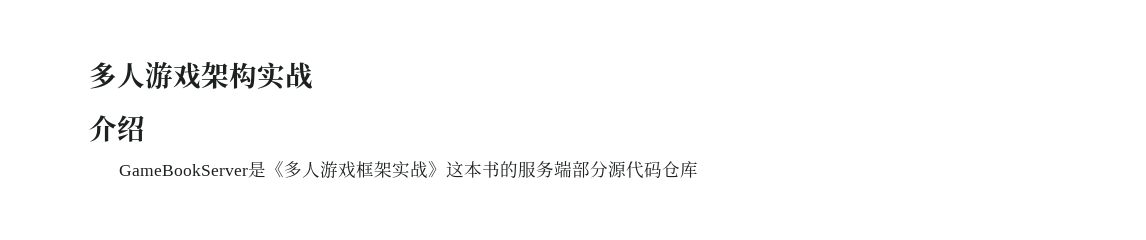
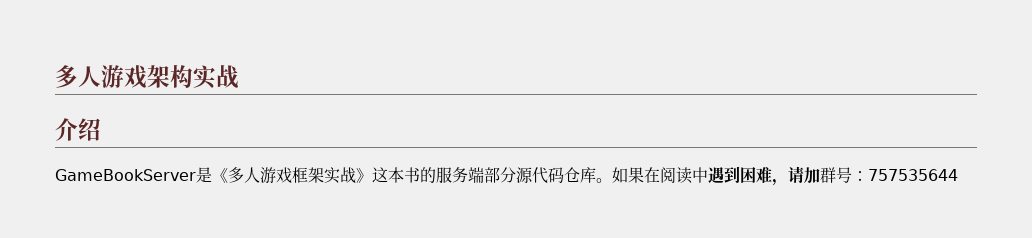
(699, 169) none -> [596,166,958,186] 。如果在阅读中遇到困难，请加群号：757535644

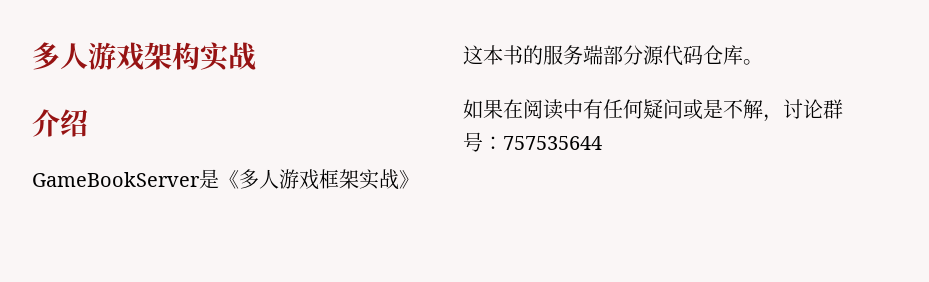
(612, 180) none -> (763, 62) //
[708,166,820,186] 遇到困难，请加 -> [583,99,823,122] 有任何疑问或是不解，讨论

